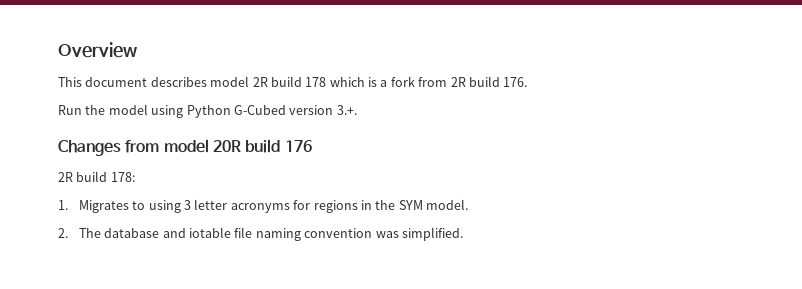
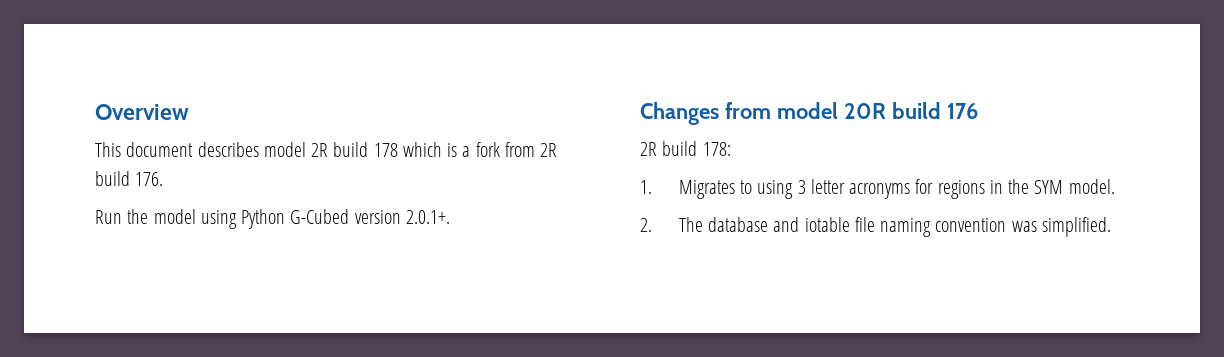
[336,105,357,115] 3.+. -> [405,210,450,224] 2.0.1+.

